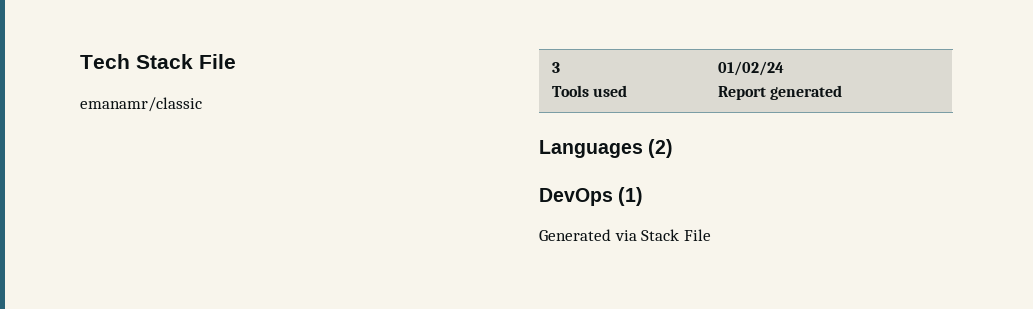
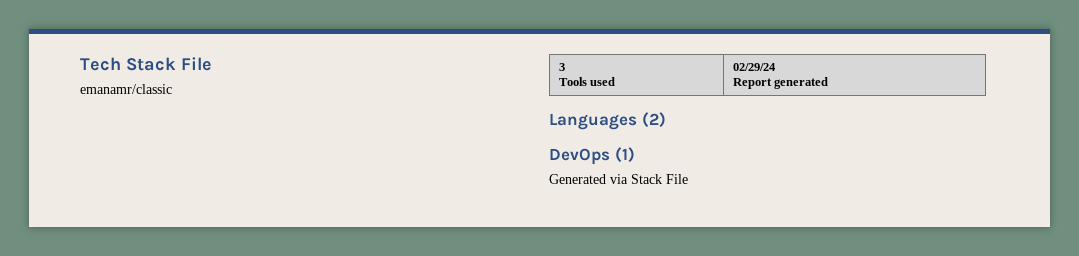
[717,61,784,76] 01/02/24 -> [732,63,776,71] 02/29/24

